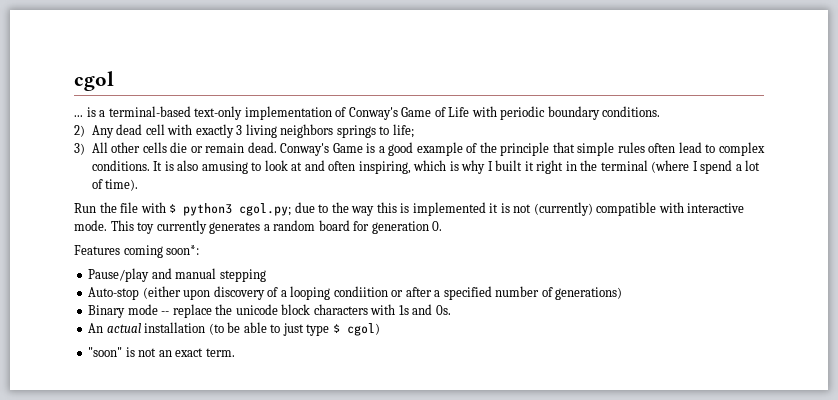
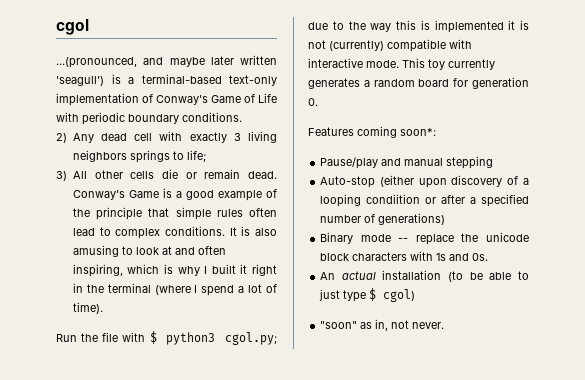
[74,115,83,117] ... -> [56,55,277,68] [56,76,104,86] ...(pronounced, and maybe later written 'seagull')
[125,347,235,357] is not an exact term. -> [360,319,445,331] as in, not never.

